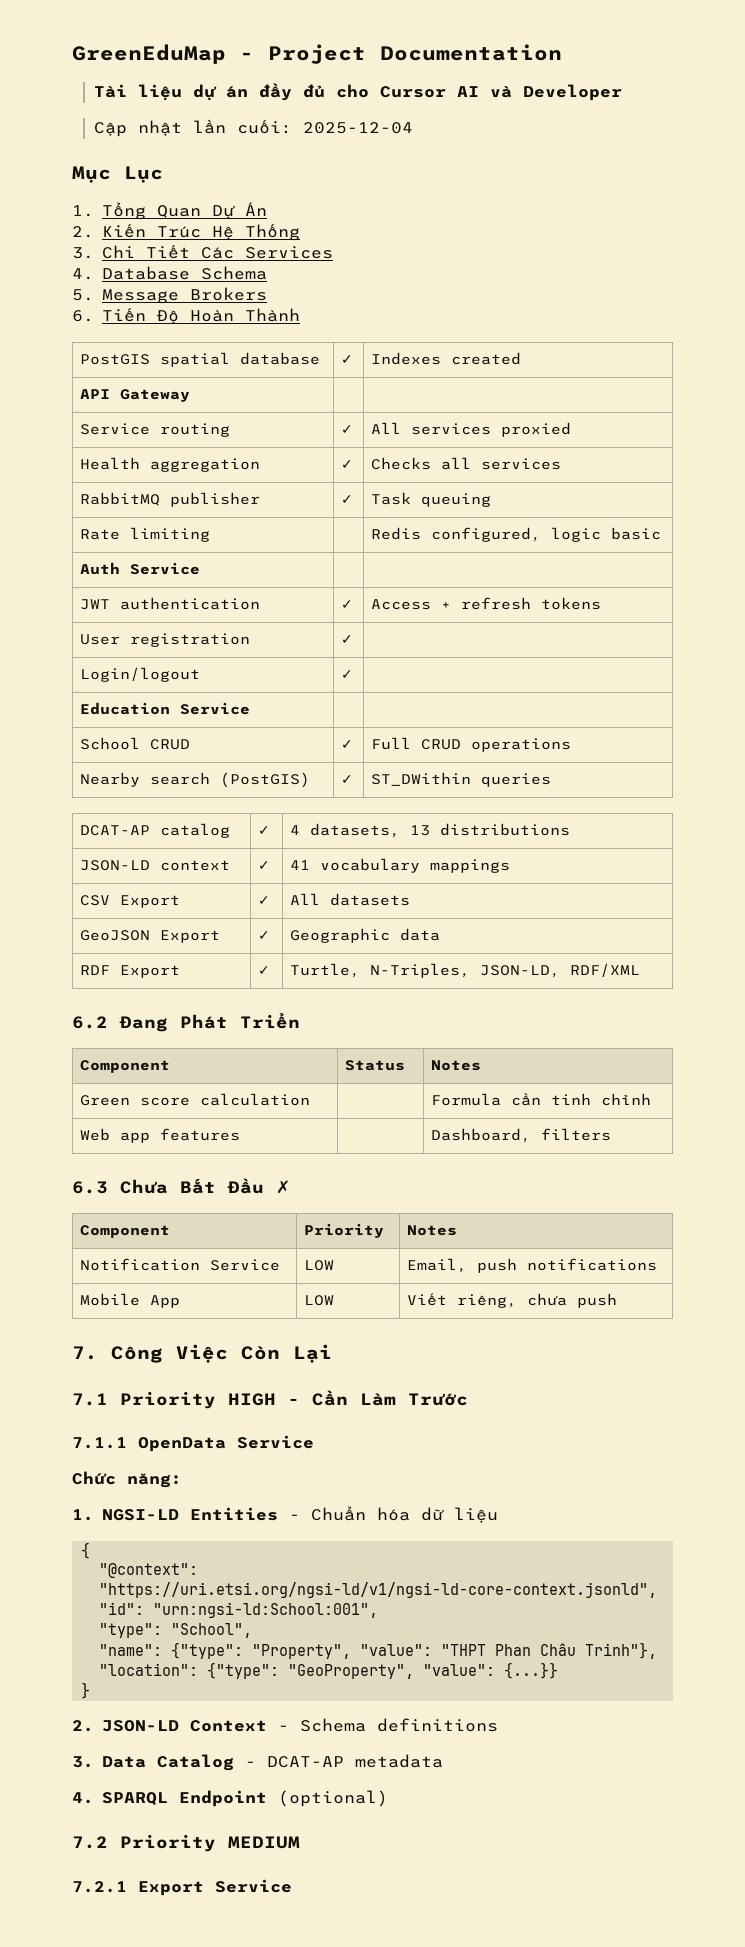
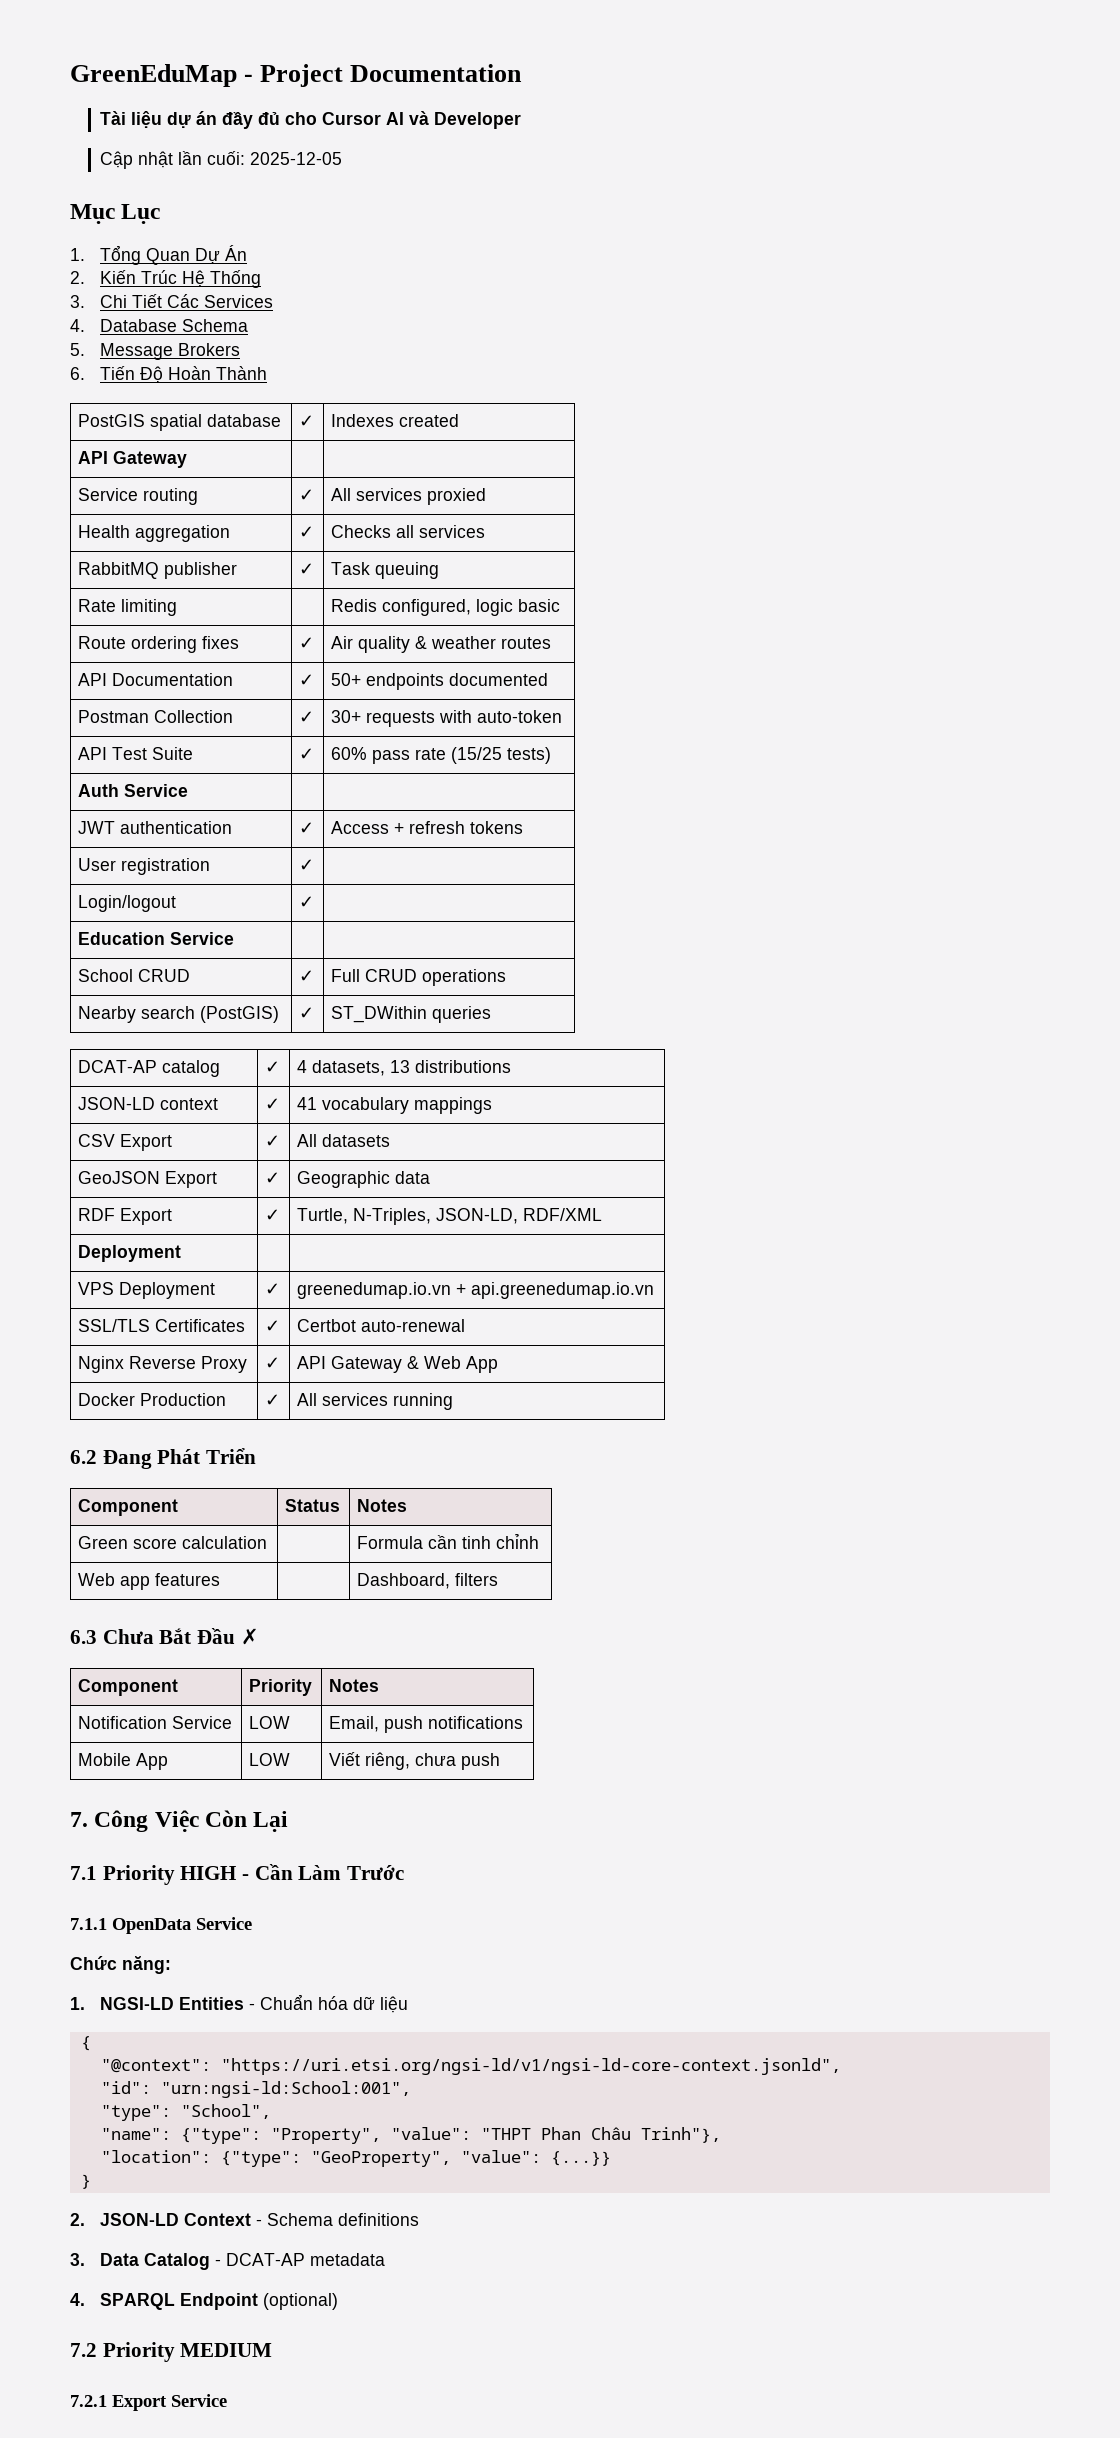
[302,122,413,134] 2025-12-04 -> [250,152,343,165] 2025-12-05
(661, 533) none -> [77,636,239,653] [298,637,314,649] [330,636,551,653] [77,673,233,686] [298,674,314,686] [330,673,548,690] [77,710,233,723] [298,711,314,723] [330,710,562,727] [77,747,193,760] [298,748,314,760] [330,747,551,764] // Route ordering fixes | ✓ | Air quality & weather routes // API Documentation | ✓ | 50+ endpoints documented // Postman Collection | ✓ | 30+ requests with auto-token // API Test Suite | ✓ | 60% pass rate (15/25 tests)
(640, 970) none -> [77,1245,181,1262] [77,1282,215,1299] [264,1283,280,1295] [296,1282,654,1299] [77,1319,245,1332] [264,1320,280,1332] [296,1319,465,1332] [77,1356,247,1373] [264,1357,280,1369] [296,1356,498,1373] [77,1393,226,1406] [264,1394,280,1406] [296,1393,453,1410] // Deployment | | // VPS Deployment | ✓ | greenedumap.io.vn + api.greenedumap.io.vn // SSL/TLS Certificates | ✓ | Certbot auto-renewal // Nginx Reverse Proxy | ✓ | API Gateway & Web App // Docker Production | ✓ | All services running

